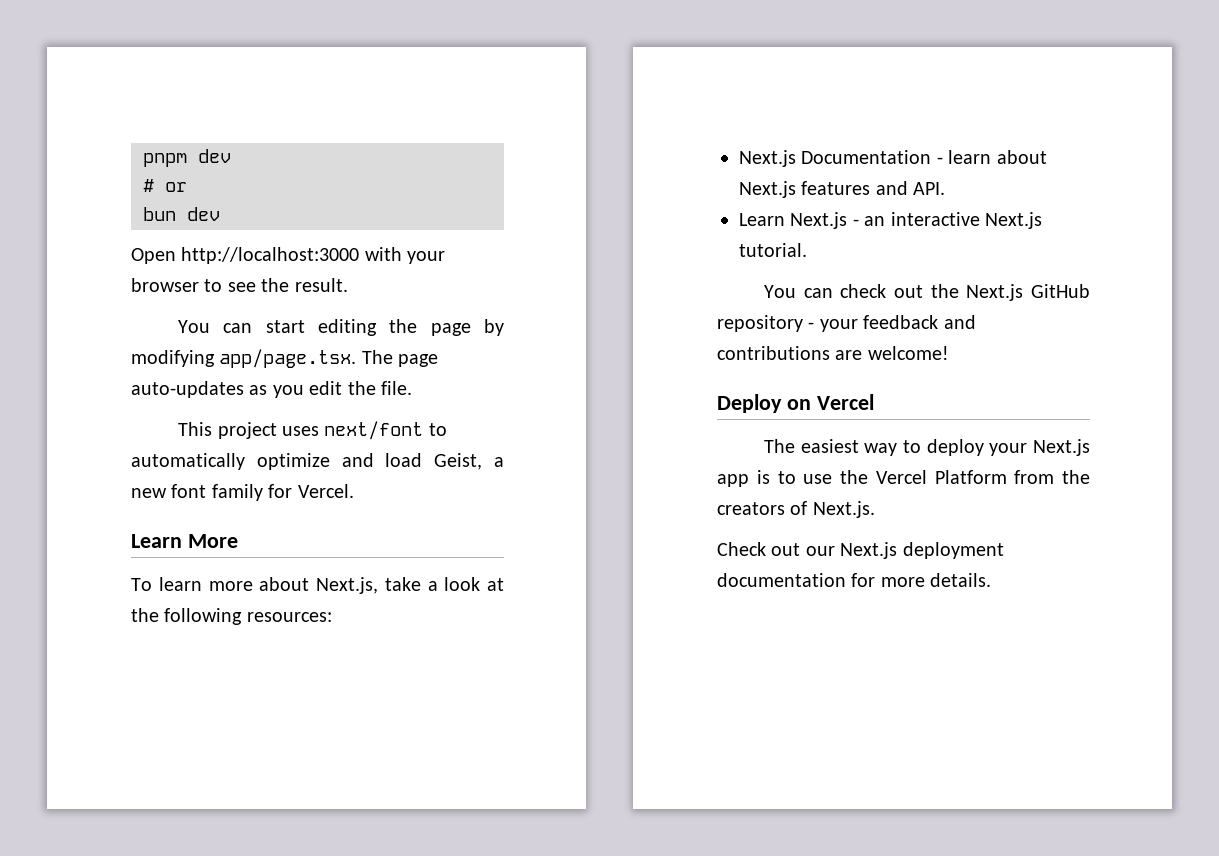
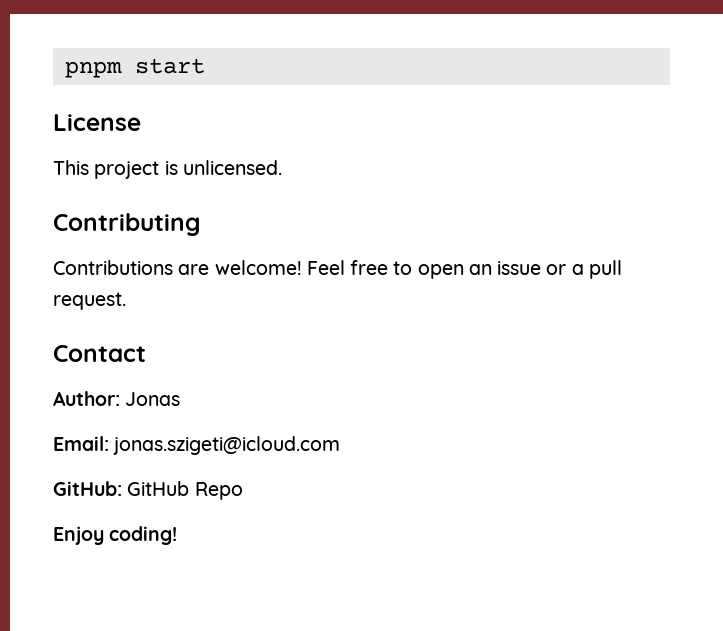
[198,149,231,163] [143,179,187,192] [143,207,220,221] [131,247,446,264] [131,278,348,292] [178,319,504,336] [131,349,439,368] [131,381,412,398] [178,421,447,440] [131,453,505,470] [131,484,354,501] [131,534,238,548] [131,577,504,594] [131,608,332,625] [739,150,1047,167] [739,181,946,198] [739,212,1042,229] [739,243,807,257] [764,284,1090,301] [717,315,976,332] [717,346,949,360] [717,394,874,413] [764,439,1090,456] [717,470,1090,487] [717,501,875,518] [717,542,1004,559] [717,573,992,587] dev // # or // bun dev // Open http://localhost:3000 with your browser to see the result. // You can start editing the page by modifying app/page.tsx. The page auto-updates as you edit the file. // This project uses next/font to automatically optimize and load Geist, a new font family for Vercel. // Learn More // To learn more about Next.js, take a look at the following resources: // Next.js Documentation - learn about Next.js features and API. // Learn Next.js - an interactive Next.js tutorial. // You can check out the Next.js GitHub repository - your feedback and contributions are welcome! // Deploy on Vercel // The easiest way to deploy your Next.js app is to use the Vercel Platform from the creators of Next.js. // Check out our Next.js deployment documentation for more details. -> [134,58,205,74] [53,114,141,131] [53,160,282,179] [53,213,201,236] [53,260,622,279] [53,292,126,310] [53,345,146,362] [53,391,181,406] [53,436,341,455] [53,481,243,500] [53,526,178,545] start // License // This project is unlicensed. // Contributing // Contributions are welcome! Feel free to open an issue or a pull request. // Contact // Author: Jonas // Email: jonas.szigeti@icloud.com // GitHub: GitHub Repo // Enjoy coding!

